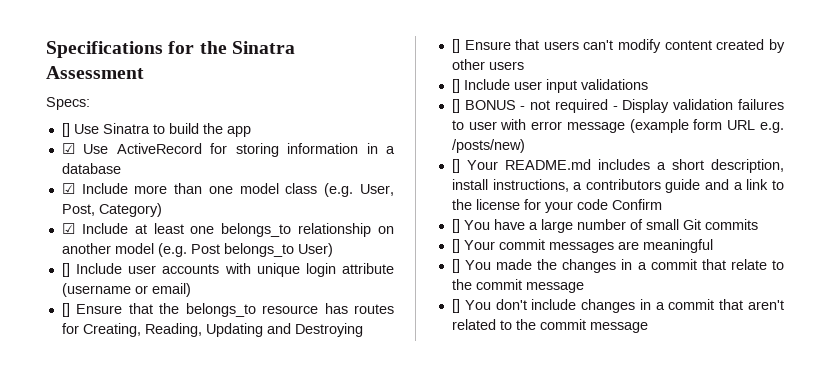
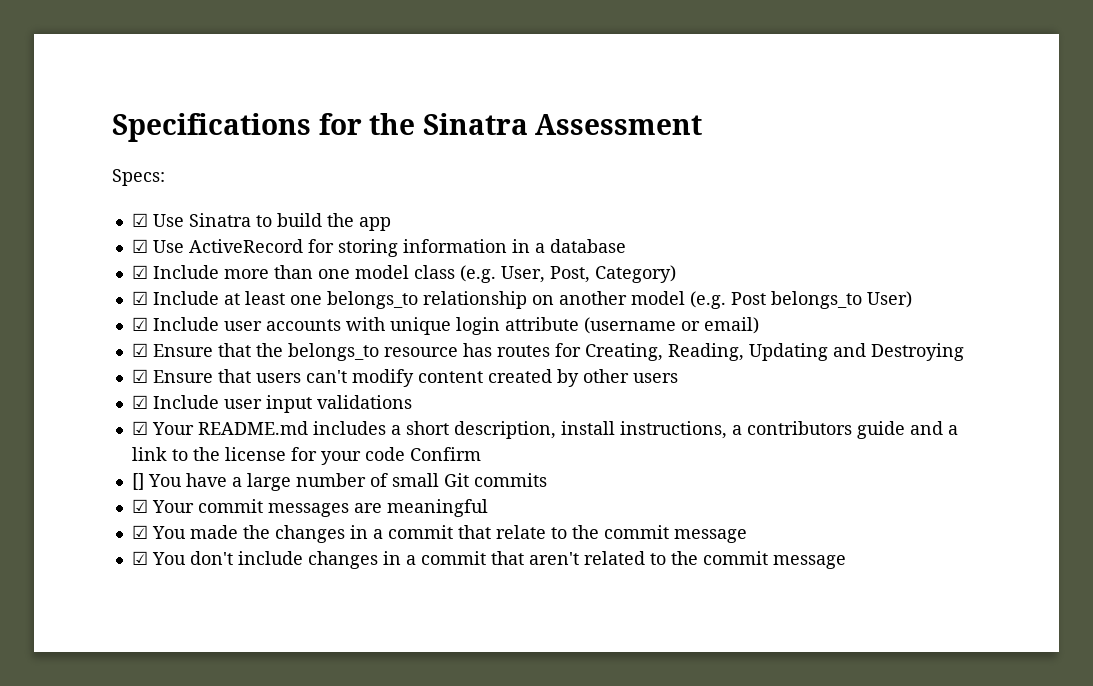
[61,123,70,137] [] -> [131,213,148,227] ☑
[61,263,70,277] [] -> [131,317,148,331] ☑
[61,303,70,317] [] -> [131,343,148,357] ☑
[451,39,460,53] [] -> [131,369,148,383] ☑
[451,79,460,93] [] -> [131,395,148,409] ☑
[451,99,784,113] [451,119,784,133] [451,139,525,153] [451,159,460,173] [] BONUS - not required - Display validation failures to user with error message (example form URL e.g. /posts/new) // [] -> [131,421,148,435] ☑
[451,239,460,253] [] -> [131,499,148,513] ☑
[451,259,460,273] [] -> [131,525,148,539] ☑
[451,299,460,313] [] -> [131,551,148,565] ☑

